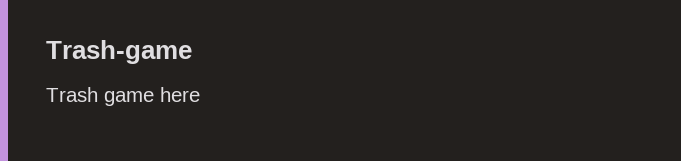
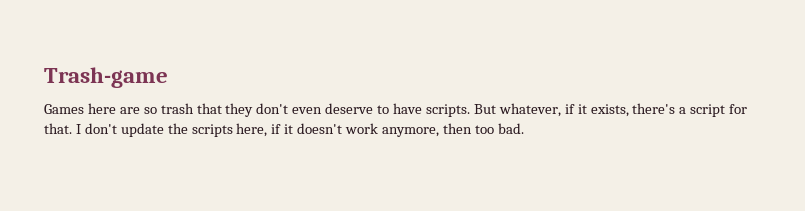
[46,87,200,106] Trash game here -> [44,103,748,117] [44,123,524,137] Games here are so trash that they don't even deserve to have scripts. But whatever, if it exists, there's a script for that. I don't update the scripts here, if it doesn't work anymore, then too bad.

